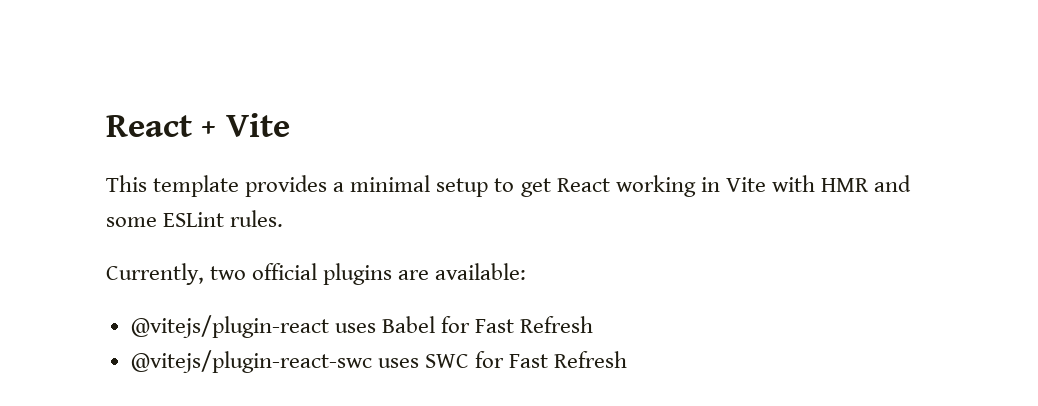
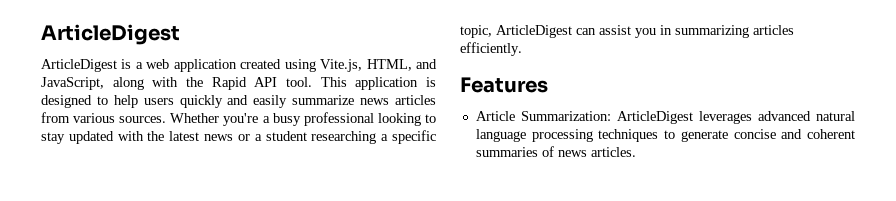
[106,113,290,137] [106,175,912,197] [106,210,284,227] [106,263,527,285] [130,315,594,338] [130,350,628,373] React + Vite // This template provides a minimal setup to get React working in Vite with HMR and some ESLint rules. // Currently, two official plugins are available: // @vitejs/plugin-react uses Babel for Fast Refresh // @vitejs/plugin-react-swc uses SWC for Fast Refresh -> [41,24,180,45] [41,59,438,72] [41,77,437,90] [41,95,436,108] [41,112,436,126] [41,130,436,144] [460,25,794,38] [460,42,522,56] [460,77,548,93] [475,111,855,124] [475,129,855,142] [475,146,636,157] ArticleDigest // ArticleDigest is a web application created using Vite.js, HTML, and JavaScript, along with the Rapid API tool. This application is designed to help users quickly and easily summarize news articles from various sources. Whether you're a busy professional looking to stay updated with the latest news or a student researching a specific topic, ArticleDigest can assist you in summarizing articles efficiently. // Features // Article Summarization: ArticleDigest leverages advanced natural language processing techniques to generate concise and coherent summaries of news articles.

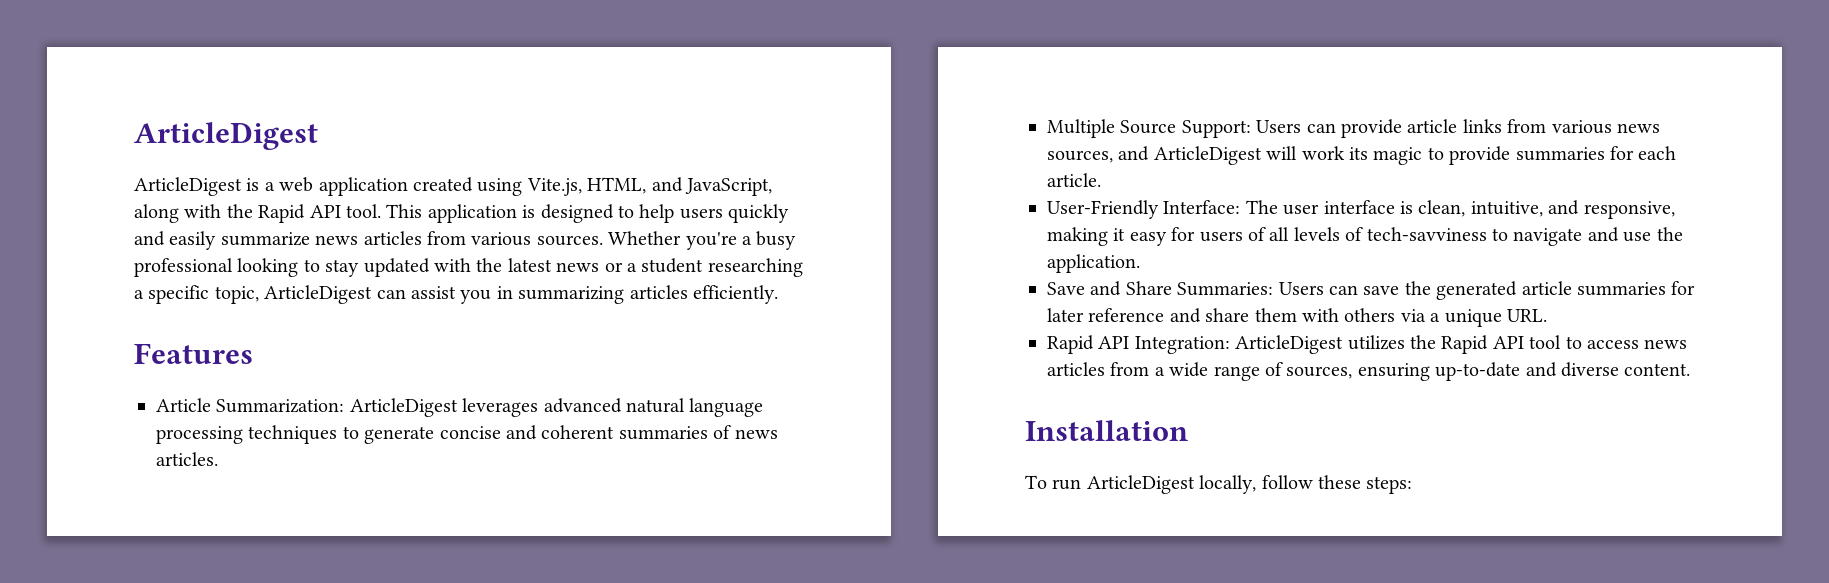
(636, 152) none -> [1047,119,1660,138] [1047,146,1677,165] [1047,173,1101,187] [1047,200,1675,219] [1047,227,1683,246] [1047,254,1140,273] [1047,281,1696,300] [1047,308,1547,327] [1047,335,1688,354] [1047,362,1691,381] [1025,420,1188,441] [1025,475,1413,494] // Multiple Source Support: Users can provide article links from various news sources, and ArticleDigest will work its magic to provide summaries for each article. // User-Friendly Interface: The user interface is clean, intuitive, and responsive, making it easy for users of all levels of tech-savviness to navigate and use the application. // Save and Share Summaries: Users can save the generated article summaries for later reference and share them with others via a unique URL. // Rapid API Integration: ArticleDigest utilizes the Rapid API tool to access news articles from a wide range of sources, ensuring up-to-date and diverse content. // Installation // To run ArticleDigest locally, follow these steps:

